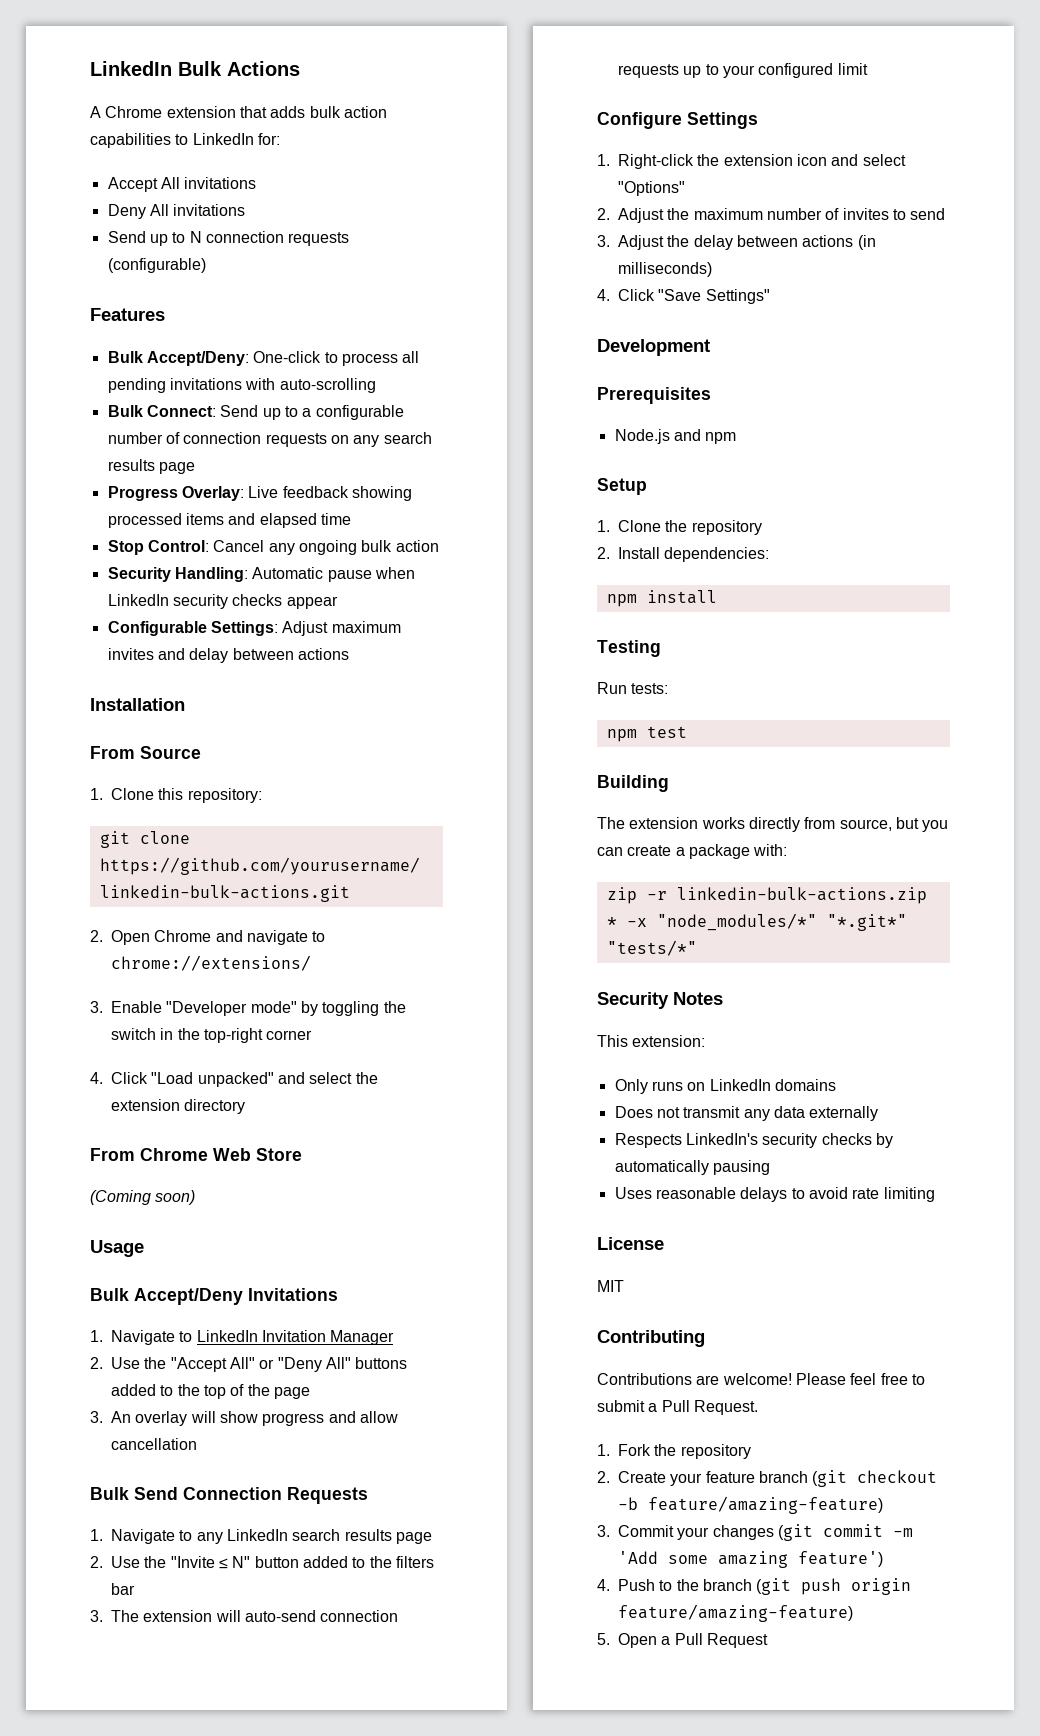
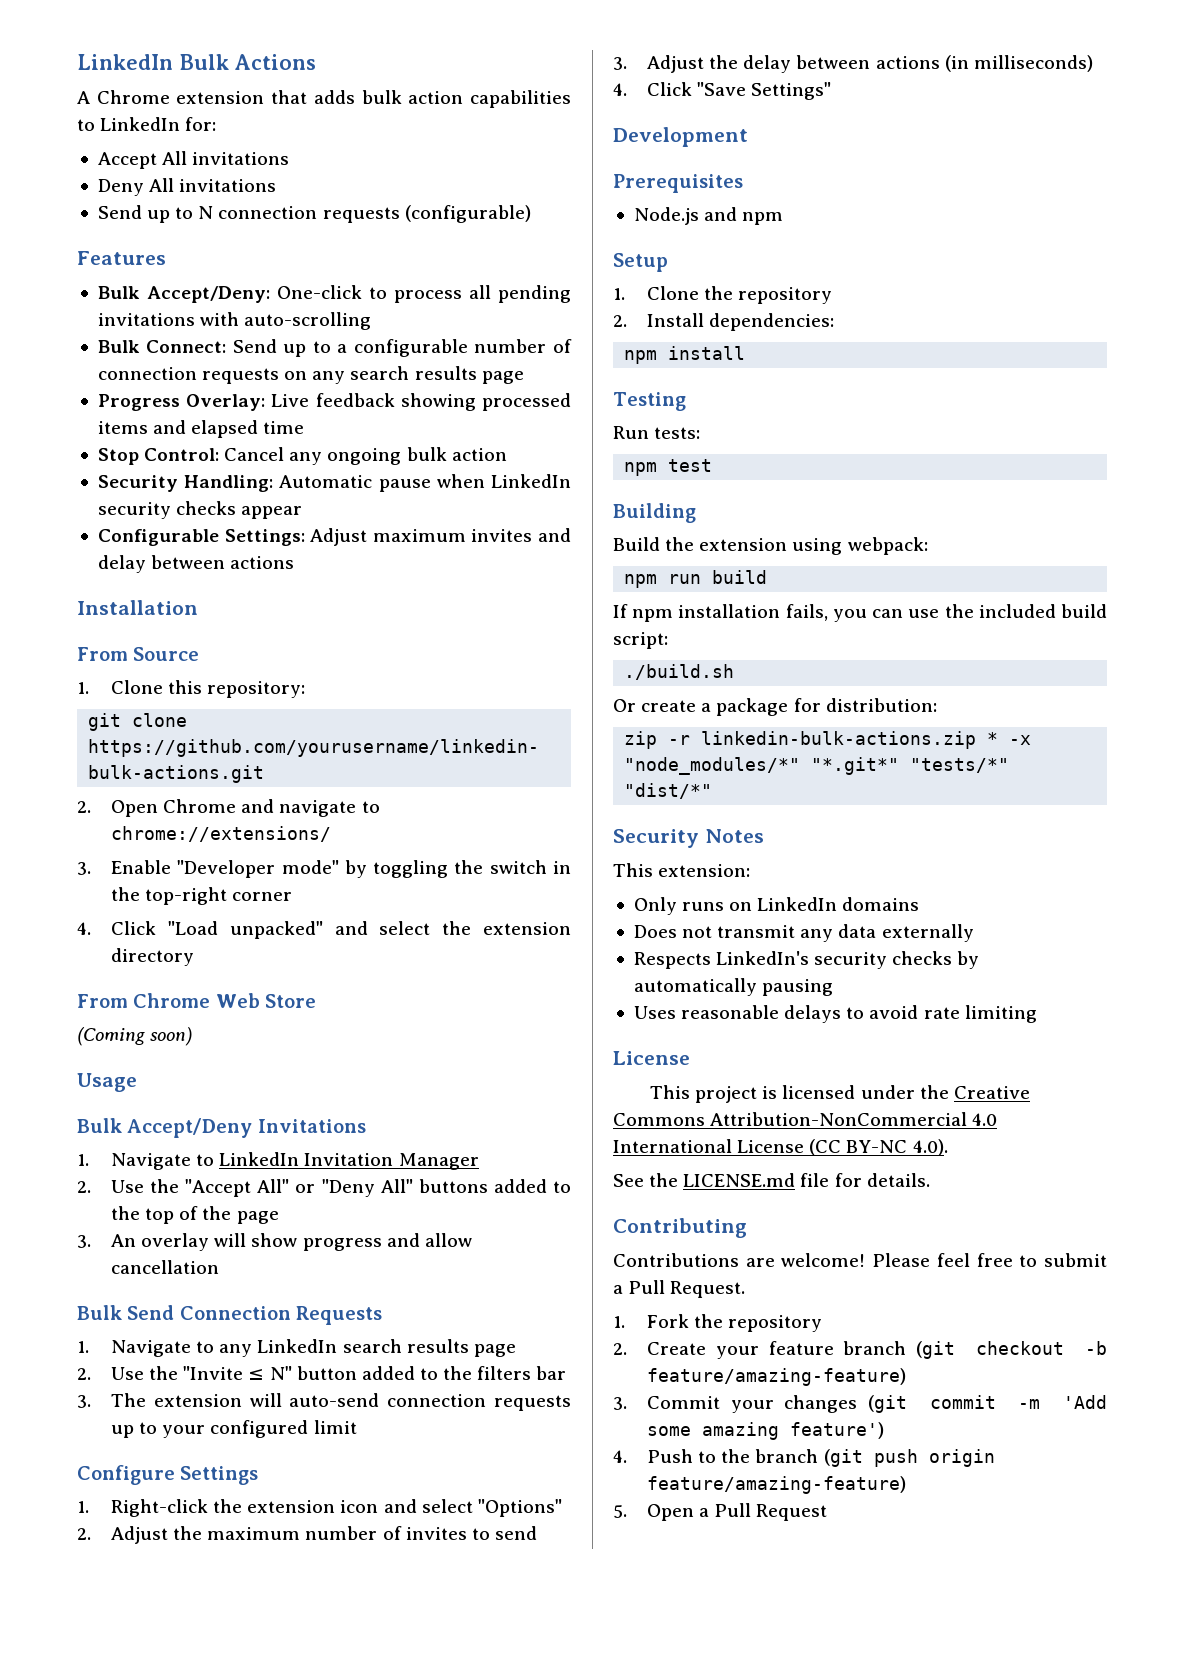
[597,817,949,832] [597,847,623,856] The extension works directly from source, but you can -> [613,537,928,555] [624,570,768,588] [613,604,1107,622] [613,632,668,649] [624,664,735,680] [613,699,636,712] Build the extension using webpack: // npm run build // If npm installation fails, you can use the included build script: // ./build.sh // Or
[753,844,788,856] with: -> [793,698,937,712] for distribution:
(697, 948) none -> [624,783,713,799] "dist/*"
[597,1280,624,1292] MIT -> [649,1085,1030,1103] [613,1112,998,1126] [613,1139,948,1156] [613,1173,930,1187] This project is licensed under the Creative Commons Attribution-NonCommercial 4.0 International License (CC BY-NC 4.0). // See the LICENSE.md file for details.

